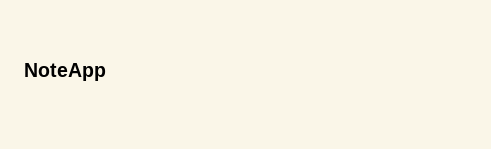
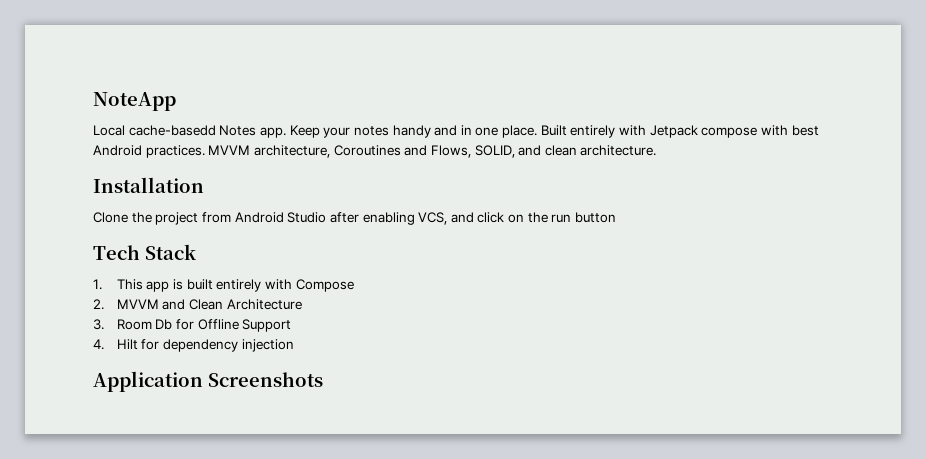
(106, 72) none -> [93,125,819,138] [93,145,657,158] [93,177,204,193] [93,212,617,225] [93,244,196,260] [93,279,354,292] [93,299,302,310] [93,319,292,332] [93,339,294,352] [93,371,323,392] // Local cache-basedd Notes app. Keep your notes handy and in one place. Built entirely with Jetpack compose with best Android practices. MVVM architecture, Coroutines and Flows, SOLID, and clean architecture. // Installation // Clone the project from Android Studio after enabling VCS, and click on the run button // Tech Stack // 1. This app is built entirely with Compose // 2. MVVM and Clean Architecture // 3. Room Db for Offline Support // 4. Hilt for dependency injection // Application Screenshots

